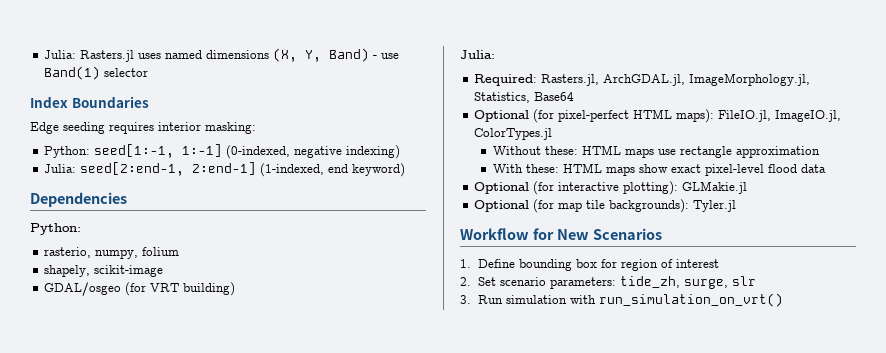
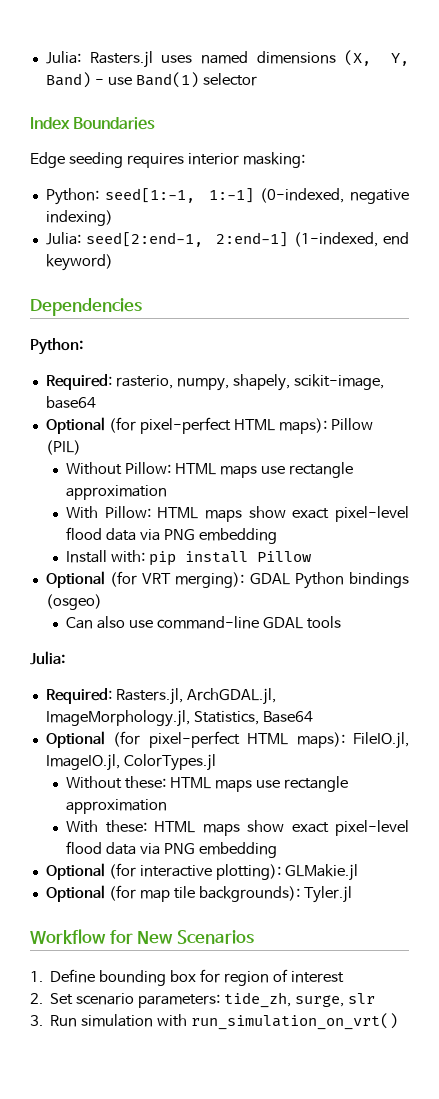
(81, 229) none -> [45,374,112,390] Required:
[142,247,180,256] [44,265,164,277] [44,282,236,296] folium // shapely, scikit-image // GDAL/osgeo (for VRT building) -> [232,374,384,391] [45,396,96,409] [45,417,373,434] [45,440,81,455] [66,462,353,478] [66,485,168,500] [66,506,409,522] [66,527,277,544] [66,550,311,566] [45,571,410,589] [45,594,102,610] [66,616,341,629] shapely, scikit-image, base64 // Optional (for pixel-perfect HTML maps): Pillow (PIL) // Without Pillow: HTML maps use rectangle approximation // With Pillow: HTML maps show exact pixel-level flood data via PNG embedding // Install with: pip install Pillow // Optional (for VRT merging): GDAL Python bindings (osgeo) // Can also use command-line GDAL tools
(826, 168) none -> [139,842,277,858] via PNG embedding

